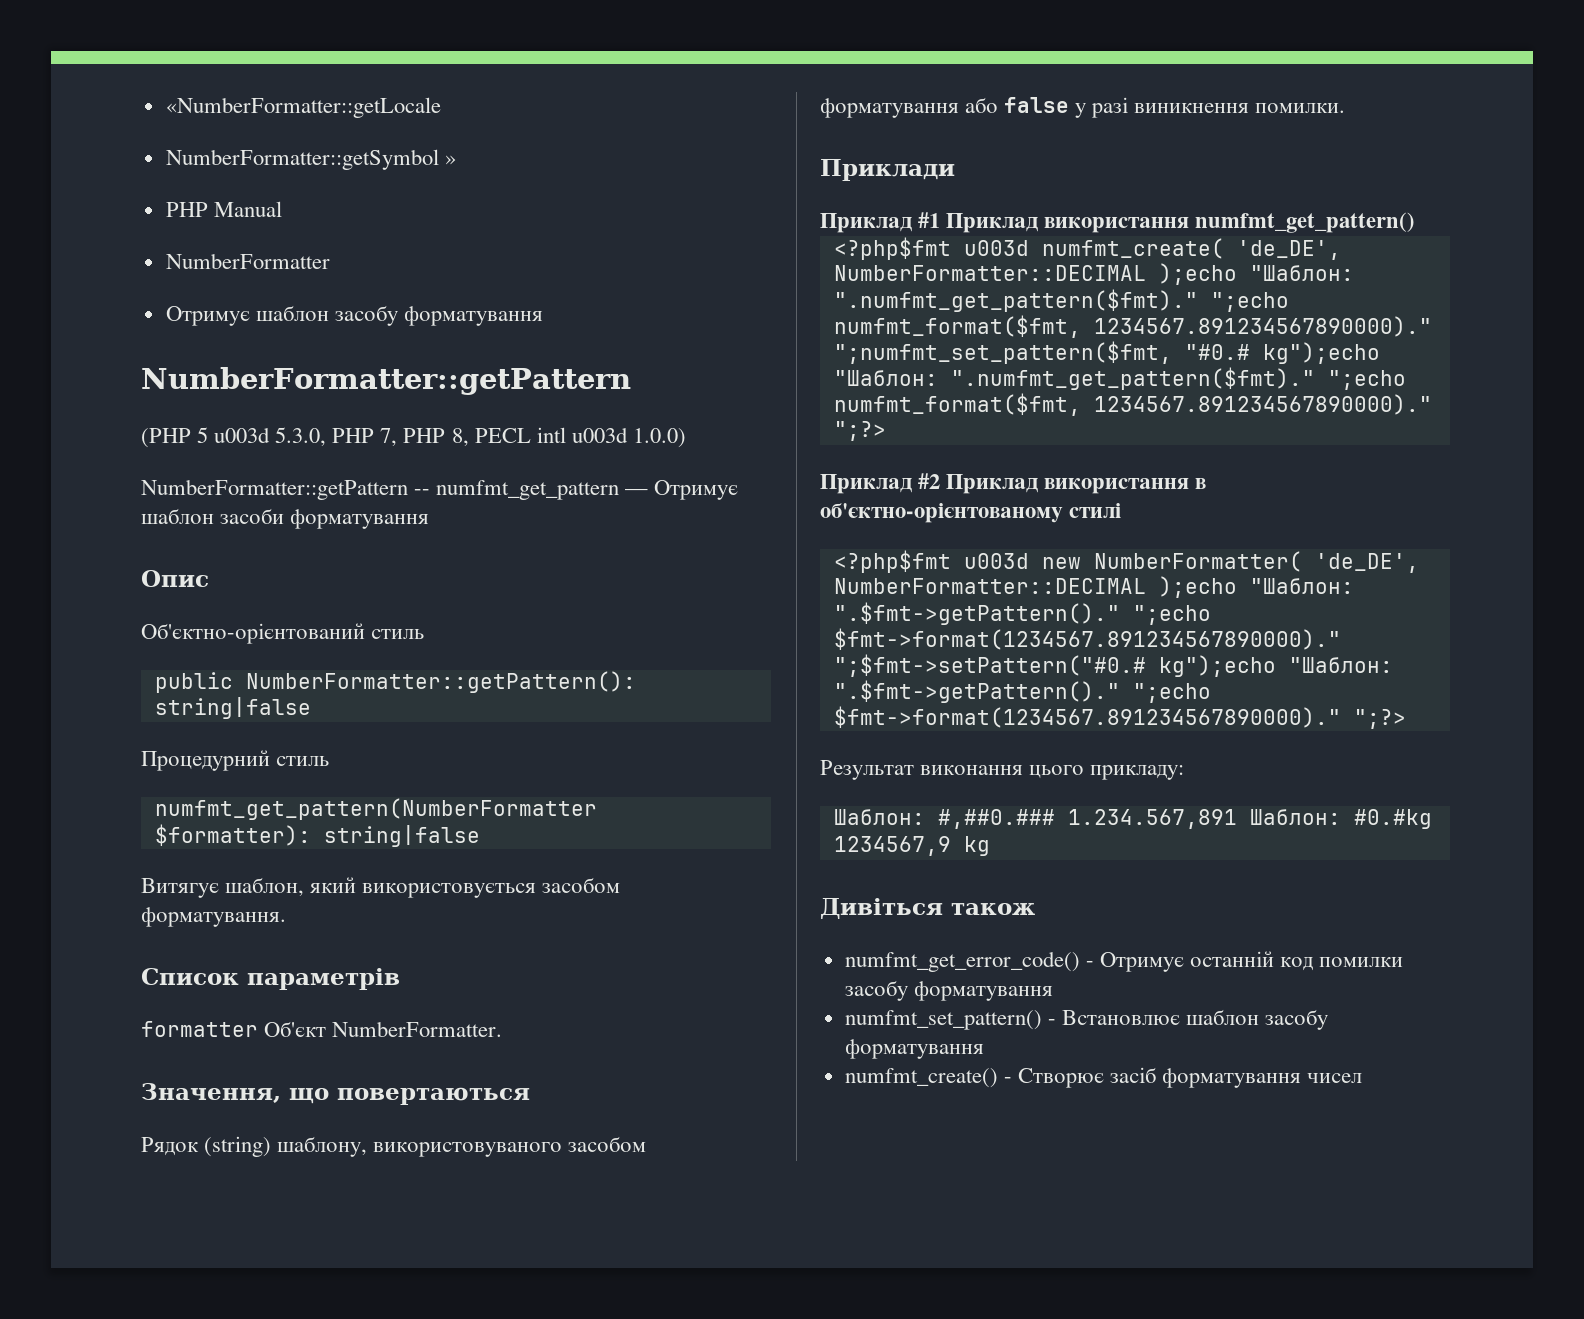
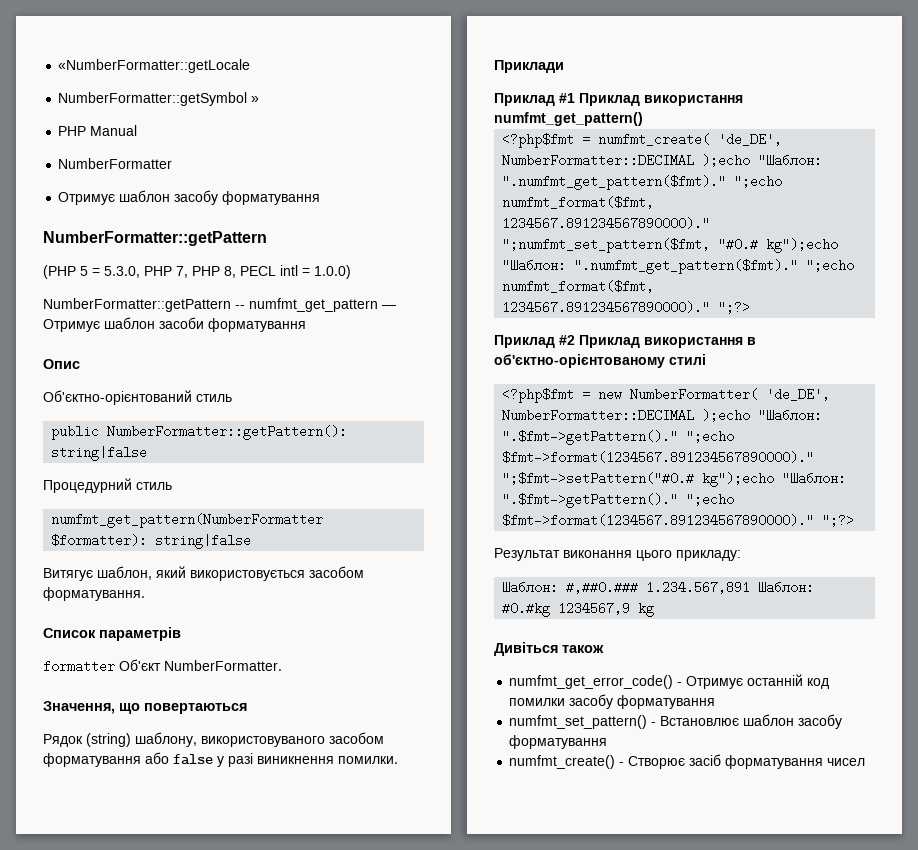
[214,427,271,443] u003d -> [92,268,100,276] =
[571,427,628,443] u003d -> [302,268,310,276] =
[963,240,1029,256] u003d -> [582,133,591,146] =
[963,553,1029,569] u003d -> [582,388,591,401] =

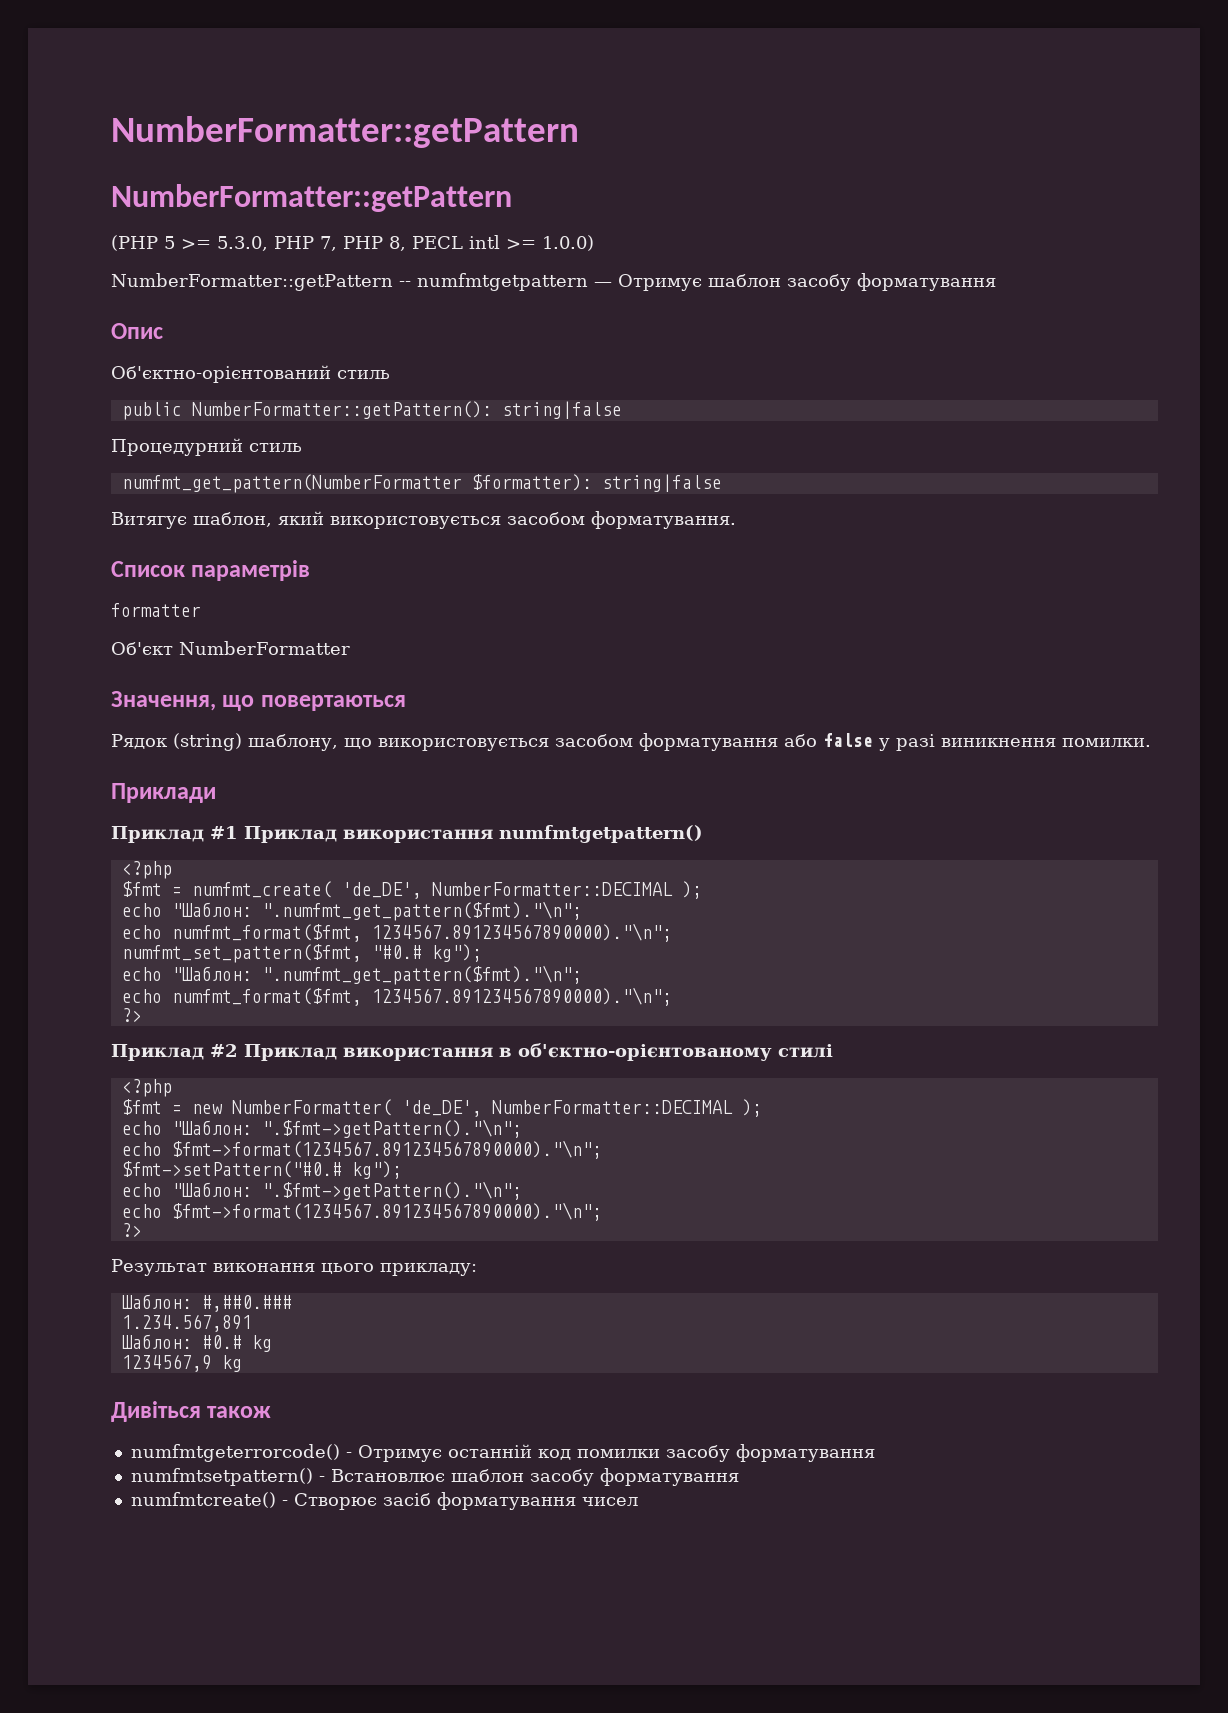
[58,59,251,73] [58,92,260,106] [58,125,138,136] [58,158,173,169] [58,190,321,205] «NumberFormatter::getLocale // NumberFormatter::getSymbol » // PHP Manual // NumberFormatter // Отримує шаблон засобу форматування -> [111,116,579,148] NumberFormatter::getPattern
[92,268,100,276] = -> [181,239,211,249] >=
[302,268,310,276] = -> [506,239,536,249] >=
[249,298,378,312] numfmt_get_pattern -> [416,273,588,291] numfmtgetpattern
[159,317,204,329] засоби -> [786,274,851,291] засобу
[119,659,282,671] Об'єкт NumberFormatter. -> [111,641,350,655] // Об'єкт NumberFormatter
[201,736,325,747] використовуваного -> [344,738,549,751] що використовується
[494,112,643,126] [502,133,575,148] numfmt_get_pattern() // <?php$fmt -> [499,825,703,843] [121,861,172,879] [121,881,162,897] numfmtgetpattern() // <?php // $fmt
[702,152,823,168] [502,175,783,190] [502,196,655,209] [502,217,711,230] [502,238,839,253] [502,257,855,274] [502,280,655,293] [502,301,751,314] );echo "Шаблон: ".numfmt_get_pattern($fmt)." ";echo numfmt_format($fmt, 1234567.891234567890000)." ";numfmt_set_pattern($fmt, "#0.# kg");echo "Шаблон: ".numfmt_get_pattern($fmt)." ";echo numfmt_format($fmt, 1234567.891234567890000)." ";?> -> [681,881,702,899] [121,901,582,921] [121,923,672,942] [121,944,482,963] [121,965,582,985] [121,987,672,1006] [121,1008,142,1022] ); // echo "Шаблон: ".numfmt_get_pattern($fmt)."\n"; // echo numfmt_format($fmt, 1234567.891234567890000)."\n"; // numfmt_set_pattern($fmt, "#0.# kg"); // echo "Шаблон: ".numfmt_get_pattern($fmt)."\n"; // echo numfmt_format($fmt, 1234567.891234567890000)."\n"; // ?>
[502,388,575,403] <?php$fmt -> [121,1079,172,1097] [121,1099,162,1115] <?php // $fmt
[702,407,823,423] [502,430,735,445] [502,451,815,464] [502,470,847,487] [502,493,735,508] [502,514,855,527] );echo "Шаблон: ".$fmt->getPattern()." ";echo $fmt->format(1234567.891234567890000)." ";$fmt->setPattern("#0.# kg");echo "Шаблон: ".$fmt->getPattern()." ";echo $fmt->format(1234567.891234567890000)." ";?> -> [741,1099,762,1117] [121,1119,522,1138] [121,1140,602,1159] [121,1161,402,1179] [121,1181,522,1200] [121,1202,602,1221] [121,1223,142,1237] ); // echo "Шаблон: ".$fmt->getPattern()."\n"; // echo $fmt->format(1234567.891234567890000)."\n"; // $fmt->setPattern("#0.# kg"); // echo "Шаблон: ".$fmt->getPattern()."\n"; // echo $fmt->format(1234567.891234567890000)."\n"; // ?>
(639, 587) none -> (292, 1303) //
[758,579,815,595] [502,602,551,617] Шаблон: #0.#kg -> [121,1334,272,1352] // Шаблон: #0.# kg //
[509,675,674,689] numfmt_get_error_code() -> [130,1444,340,1462] numfmtgeterrorcode()
[509,715,648,729] numfmt_set_pattern() -> [130,1468,313,1486] numfmtsetpattern()
[509,755,616,769] numfmt_create() -> [130,1492,276,1508] numfmtcreate()

